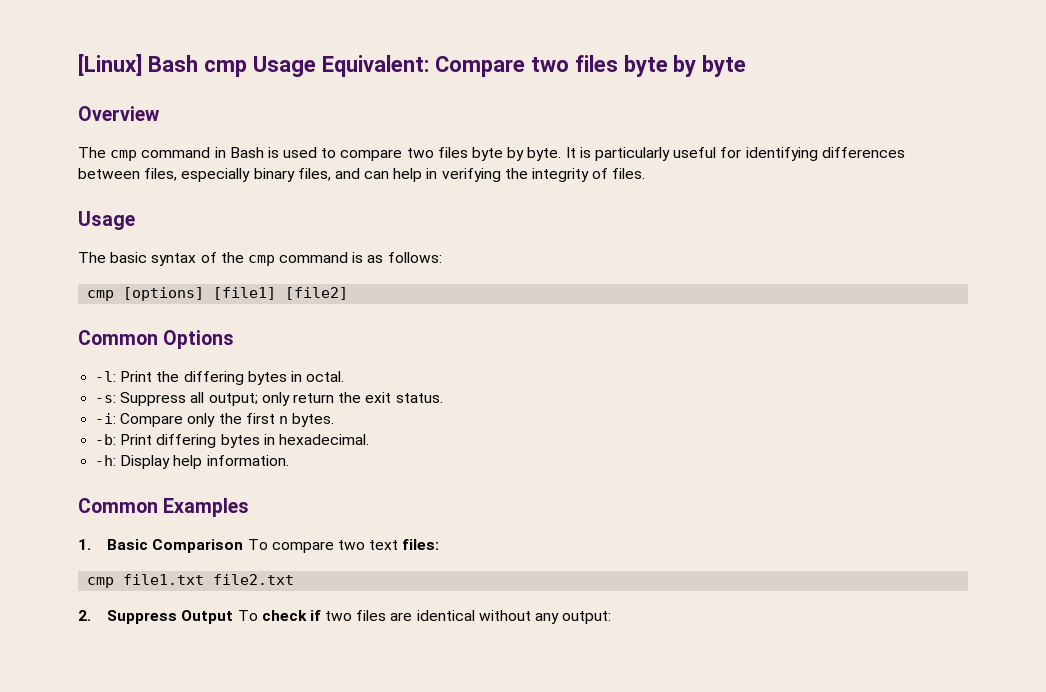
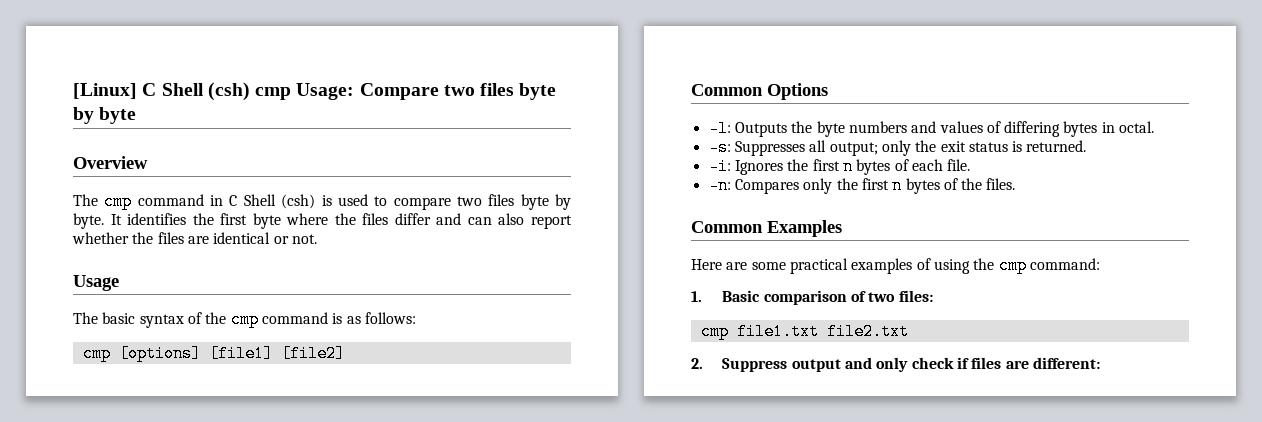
[147,55,429,77] Bash cmp Usage Equivalent: -> [142,82,355,101] C Shell (csh) cmp Usage:
[229,147,264,158] Bash -> [229,194,316,209] C Shell (csh)
[579,147,905,161] [78,168,646,182] is particularly useful for identifying differences between files, especially binary files, and can help in verifying the integrity of files. -> [127,213,572,229] [72,232,317,244] identifies the first byte where the files differ and can also report whether the files are identical or not.
[120,371,180,382] Print the -> [734,121,1001,137] Outputs the byte numbers and values of
[120,392,187,406] Suppress -> [734,141,805,156] Suppresses
[292,393,334,403] return -> (911, 148) none
[395,393,443,403] [95,413,335,427] [95,434,369,448] [95,455,289,469] [78,498,250,517] [78,539,399,553] status. // -i: Compare only the first n bytes. // -b: Print differing bytes in hexadecimal. // -h: Display help information. // Common Examples // 1. Basic Comparison To compare two text -> [968,140,1087,152] [708,158,971,175] [708,177,1016,194] [691,220,842,237] [691,257,1100,274] [691,290,896,305] status is returned. // -i: Ignores the first n bytes of each file. // -n: Compares only the first n bytes of the files. // Common Examples // Here are some practical examples of using the cmp command: // 1. Basic comparison of two
[181,610,258,624] Output To -> [791,357,909,372] output and only
[325,610,612,624] two files are identical without any output: -> [971,357,1100,369] files are different:

